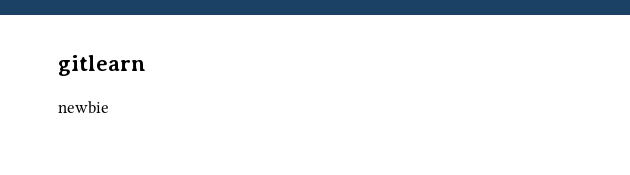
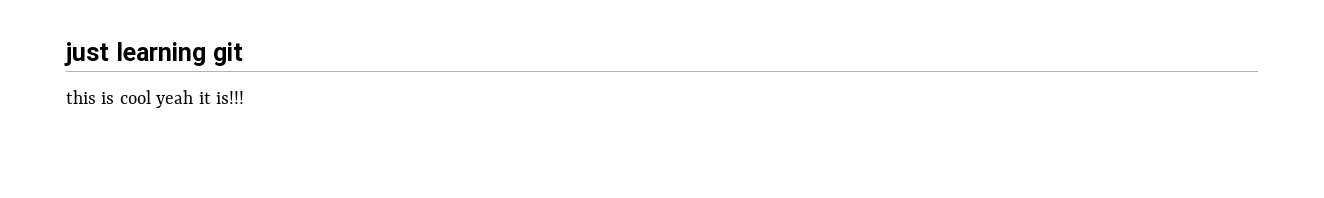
[58,55,146,76] [58,101,109,114] gitlearn // newbie -> [64,42,243,66] [66,90,244,108] just learning git // this is cool yeah it is!!!

